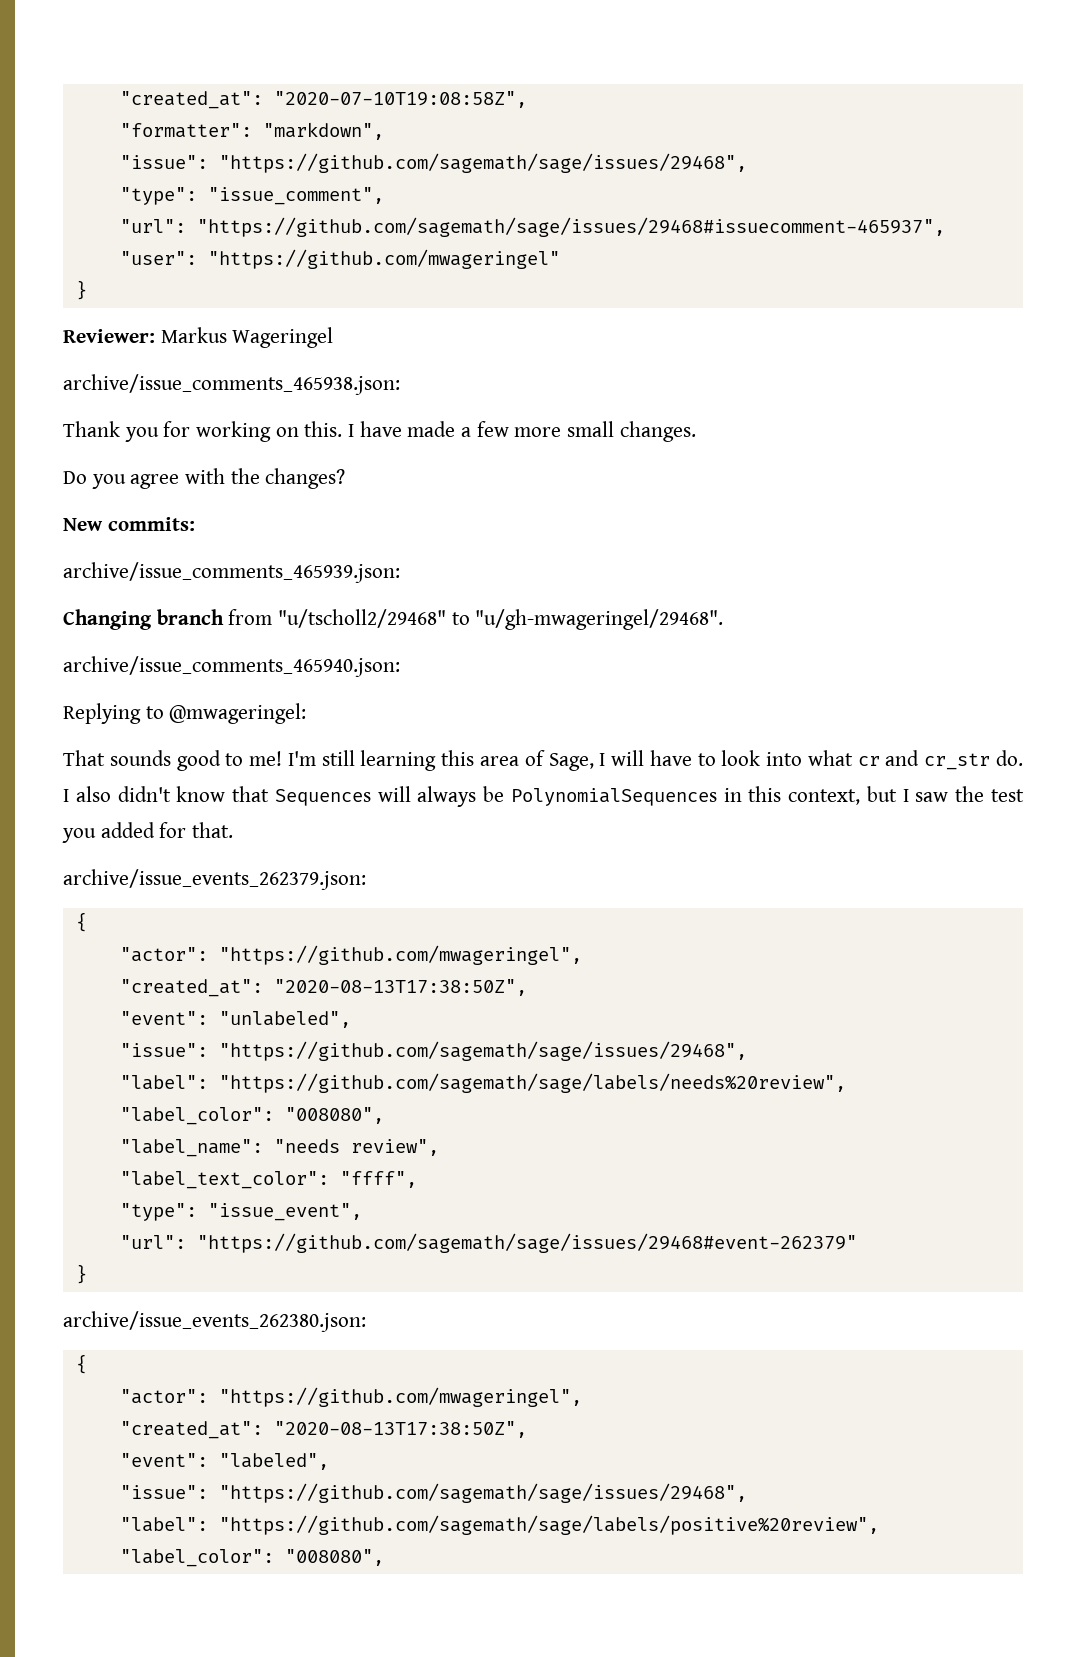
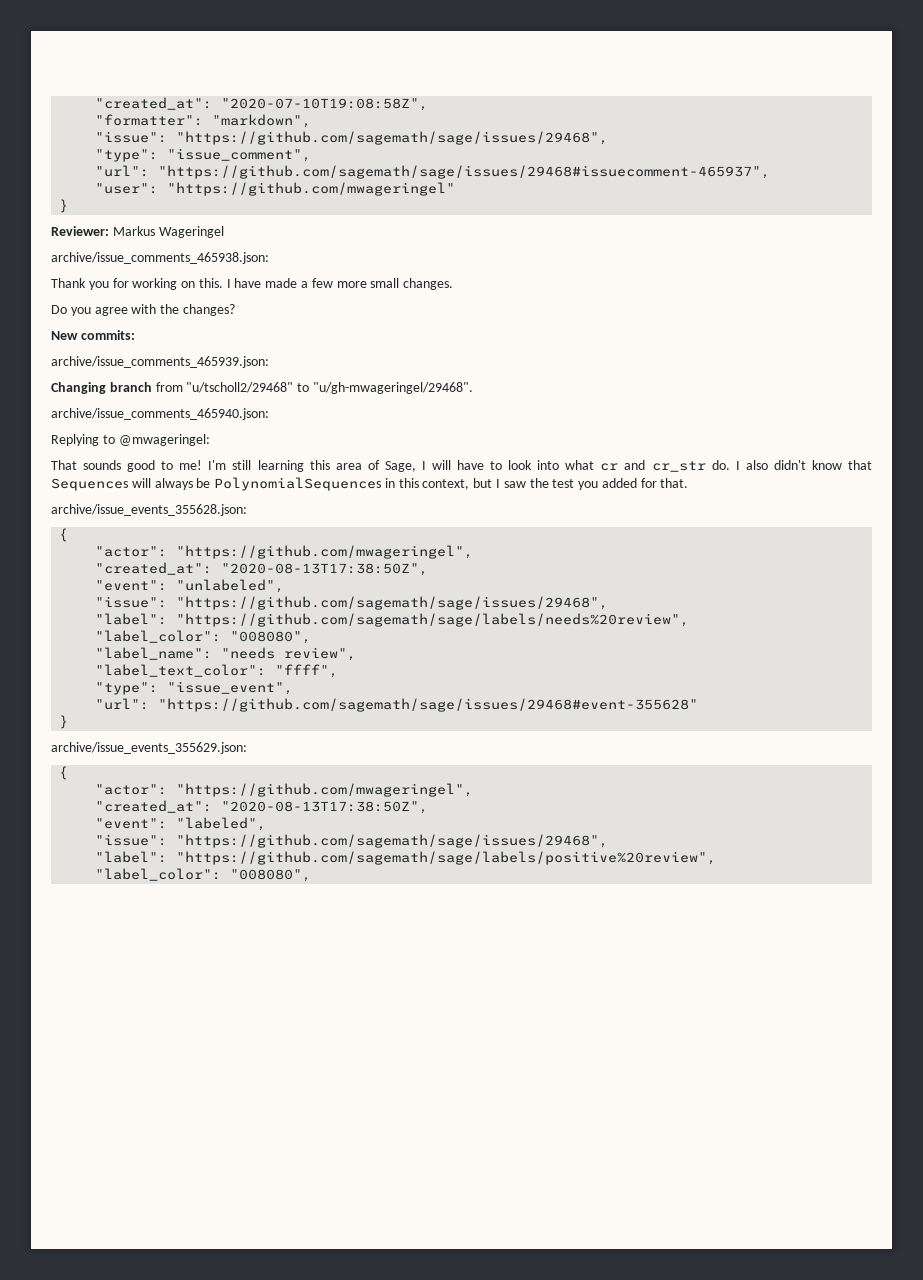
[63,869,366,890] archive/issue_events_262379.json: -> [51,504,247,516] archive/issue_events_355628.json:
[196,1233,857,1253] [75,1264,87,1284] [63,1311,366,1332] "https://github.com/sagemath/sage/issues/29468#event-262379" // } // archive/issue_events_262380.json: -> [158,698,699,712] [59,715,69,729] [51,742,247,754] "https://github.com/sagemath/sage/issues/29468#event-355628" // } // archive/issue_events_355629.json:

